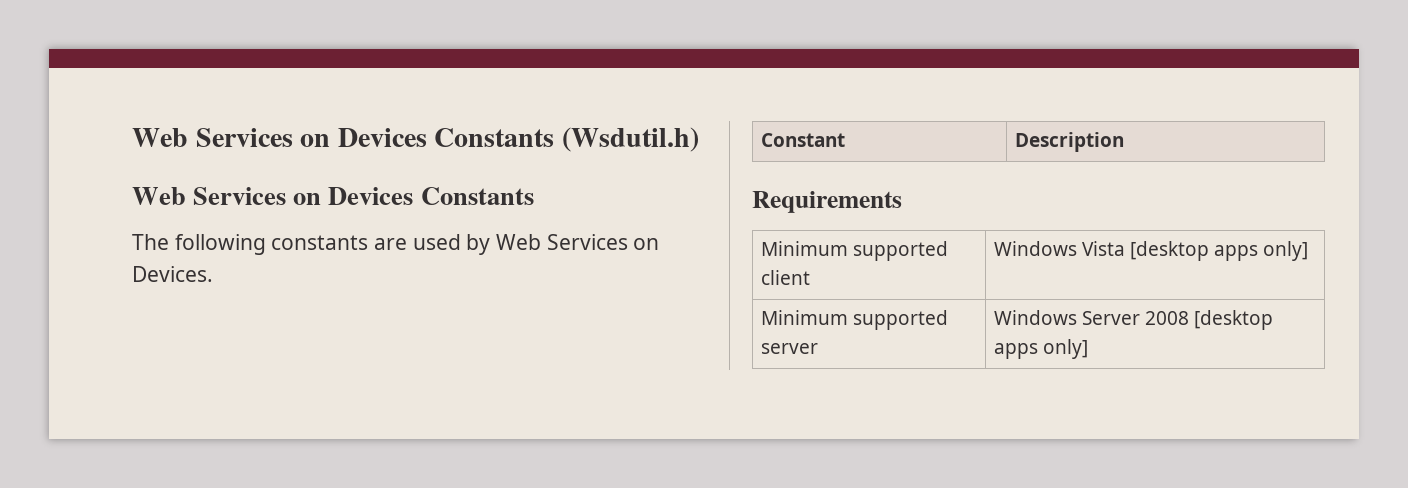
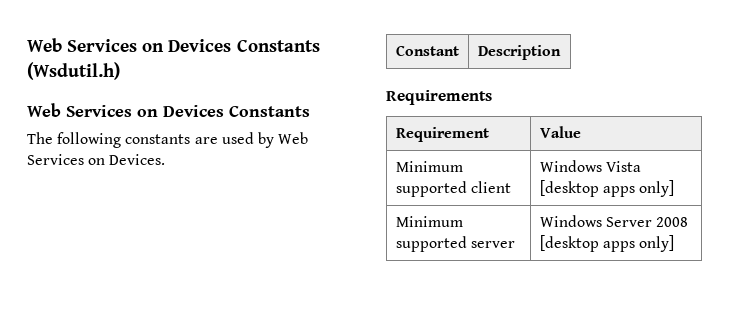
(902, 202) none -> [395,127,489,142] [539,126,581,138] // Requirement | Value

